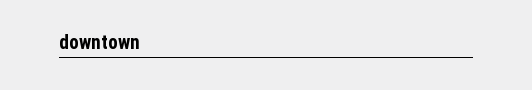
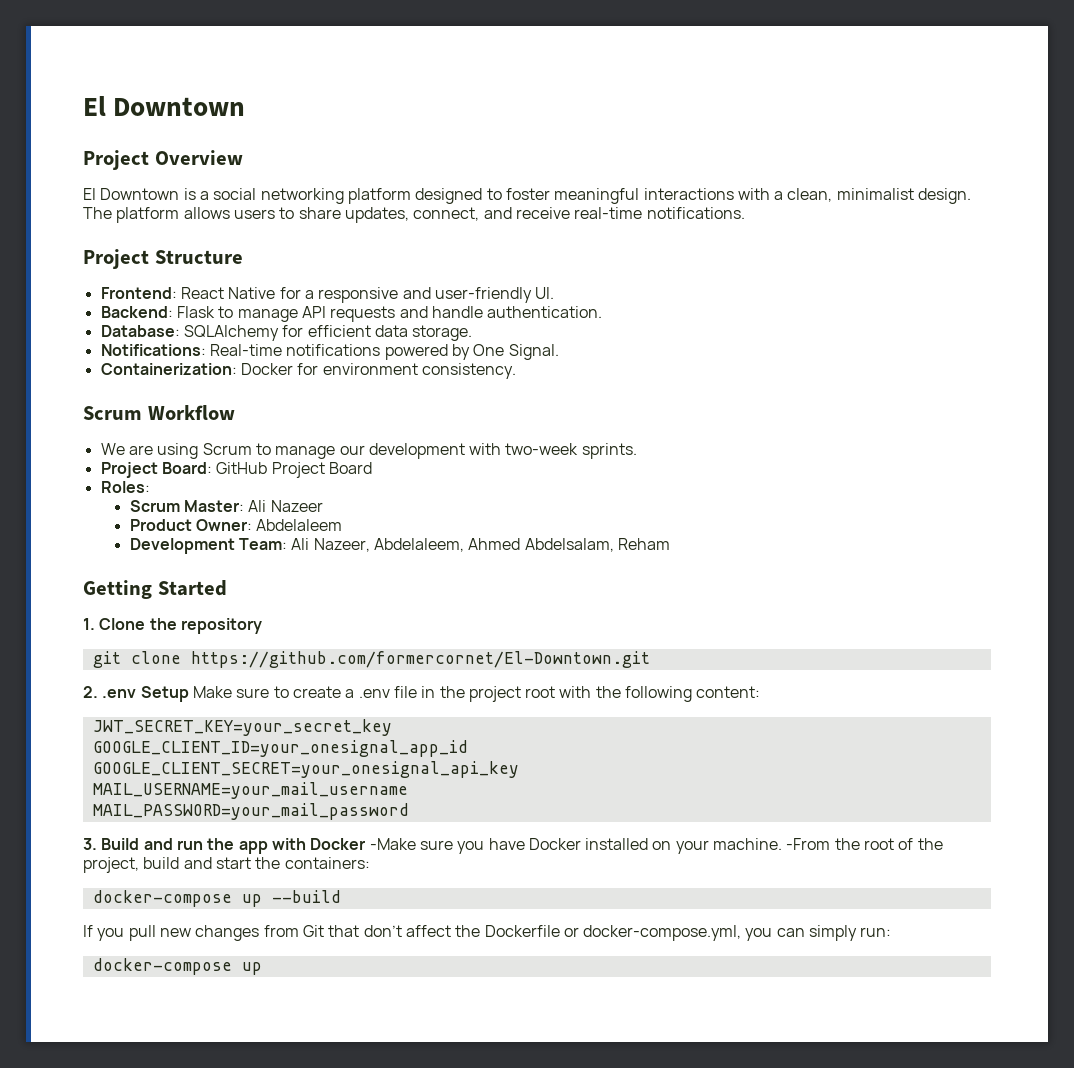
[59,34,140,49] downtown -> [83,96,246,116] [83,150,243,170] [83,188,972,204] [83,207,745,223] [83,249,243,269] [100,287,555,303] [100,306,603,322] [100,325,473,341] [100,344,559,360] [100,363,516,379] [83,405,235,420] [100,443,637,459] [100,462,372,478] [100,481,150,493] [129,500,323,512] [129,519,343,531] [129,538,670,554] [83,580,227,599] [83,618,262,634] [92,651,650,668] [83,686,761,702] [92,719,392,736] [92,740,468,757] [92,761,519,778] [92,782,408,799] [92,803,409,820] [83,838,943,854] [83,857,370,873] [92,890,341,907] [83,925,892,941] [92,958,262,975] El Downtown // Project Overview // El Downtown is a social networking platform designed to foster meaningful interactions with a clean, minimalist design. The platform allows users to share updates, connect, and receive real-time notifications. // Project Structure // Frontend: React Native for a responsive and user-friendly UI. // Backend: Flask to manage API requests and handle authentication. // Database: SQLAlchemy for efficient data storage. // Notifications: Real-time notifications powered by One Signal. // Containerization: Docker for environment consistency. // Scrum Workflow // We are using Scrum to manage our development with two-week sprints. // Project Board: GitHub Project Board // Roles: // Scrum Master: Ali Nazeer // Product Owner: Abdelaleem // Development Team: Ali Nazeer, Abdelaleem, Ahmed Abdelsalam, Reham // Getting Started // 1. Clone the repository // git clone https://github.com/formercornet/El-Downtown.git // 2. .env Setup Make sure to create a .env file in the project root with the following content: // JWT_SECRET_KEY=your_secret_key // GOOGLE_CLIENT_ID=your_onesignal_app_id // GOOGLE_CLIENT_SECRET=your_onesignal_api_key // MAIL_USERNAME=your_mail_username // MAIL_PASSWORD=your_mail_password // 3. Build and run the app with Docker -Make sure you have Docker installed on your machine. -From the root of the project, build and start the containers: // docker-compose up --build // If you pull new changes from Git that don’t affect the Dockerfile or docker-compose.yml, you can simply run: // docker-compose up

